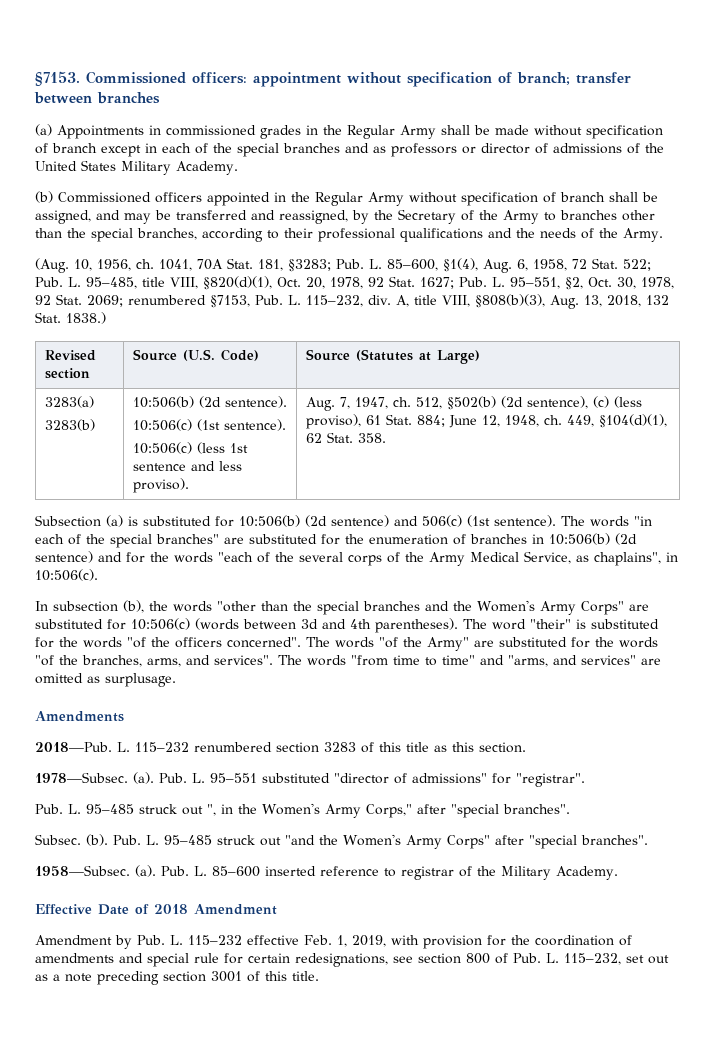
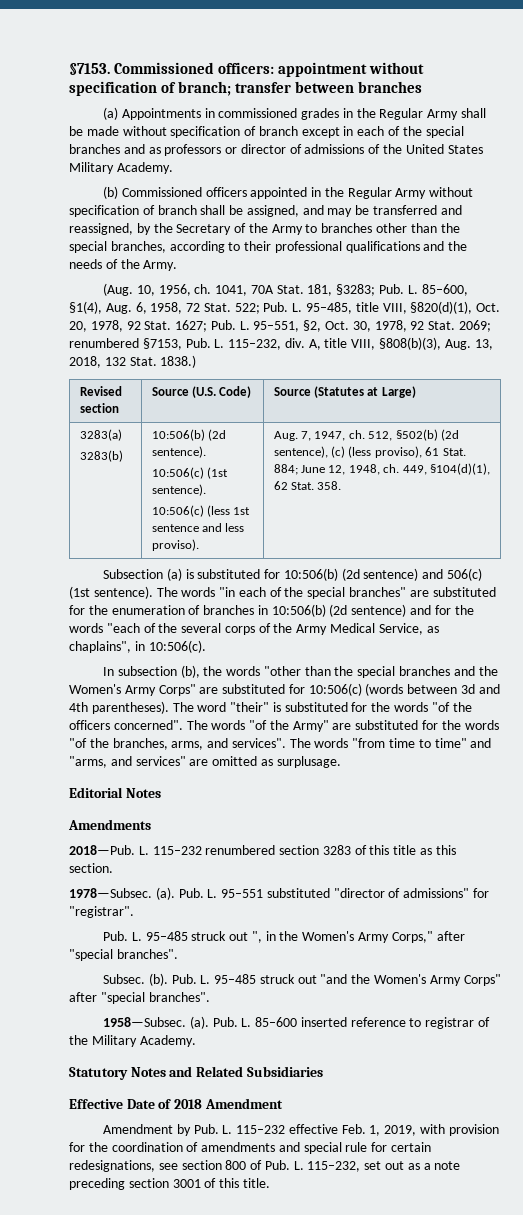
(176, 680) none -> [69,787,161,798] // Editorial Notes
(618, 873) none -> [69,1066,323,1080] // Statutory Notes and Related Subsidiaries

